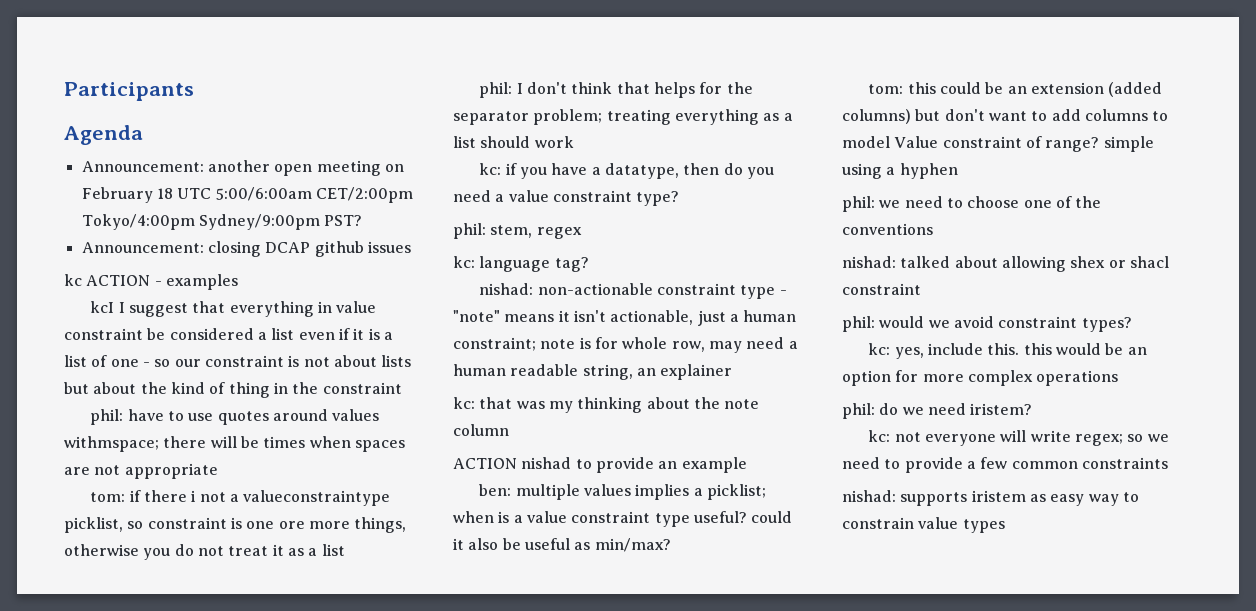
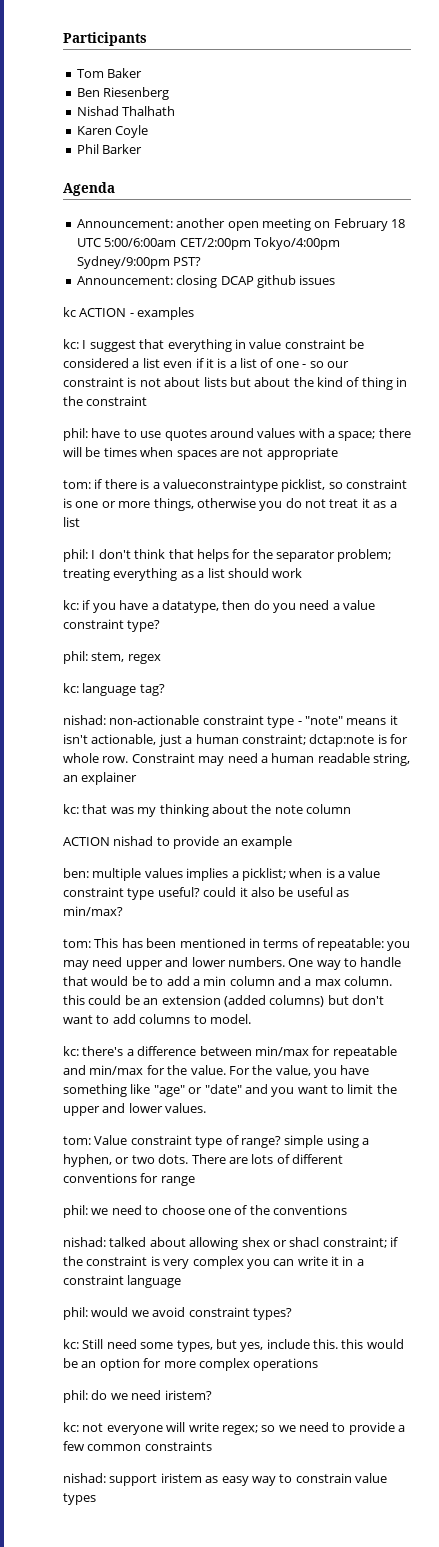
(194, 91) none -> [76,68,143,78] [76,87,170,100] [76,106,176,116] [76,125,149,138] [76,144,143,154] // Tom Baker // Ben Riesenberg // Nishad Thalhath // Karen Coyle // Phil Barker
[90,301,115,313] kcI -> [63,339,79,349] kc:
[64,436,159,452] withmspace; -> [298,428,376,441] with a space;
[191,490,226,502] i not -> [140,479,150,489] is
[278,521,305,529] ore -> [101,501,116,508] or
[540,339,576,349] note -> [309,734,375,747] dctap:note
[671,341,705,352] row, -> [102,753,195,763] row. Constraint
(904, 89) none -> [94,938,411,951] [63,957,402,970] [63,976,393,986] This has been mentioned in terms of repeatable: you may need upper and lower numbers. One way to handle that would be to add a min column and a max column.
[842,136,890,148] model -> [209,1014,251,1024] [63,1046,397,1059] [63,1065,370,1078] [63,1084,397,1097] [63,1103,207,1116] [63,1136,91,1145] model. // kc: there's a difference between min/max for repeatable and min/max for the value. For the value, you have something like "age" or "date" and you want to limit the upper and lower values. // tom:
(1022, 142) none -> [195,1136,223,1148] type
[899,163,958,179] hyphen -> [63,1154,343,1167] [63,1173,195,1186] hyphen, or two dots. There are lots of different conventions for range
[842,283,921,295] constraint -> [322,1237,398,1248] [63,1256,364,1269] [63,1275,182,1288] constraint; if the constraint is very complex you can write it in a constraint language
(891, 349) none -> [82,1339,237,1352] Still need some types, but
[900,492,968,506] supports -> [109,1474,158,1486] support

